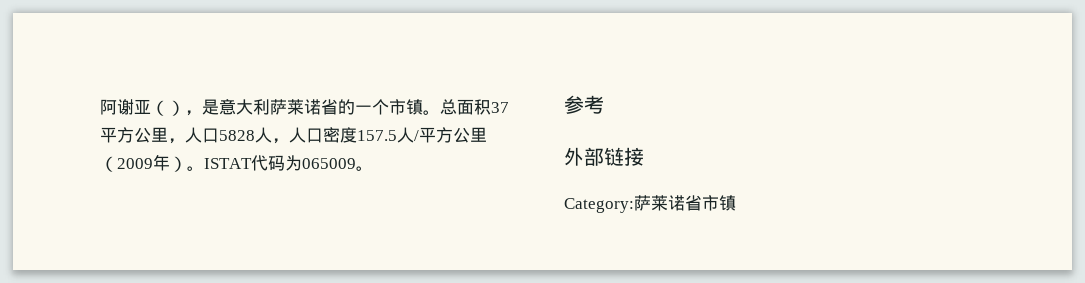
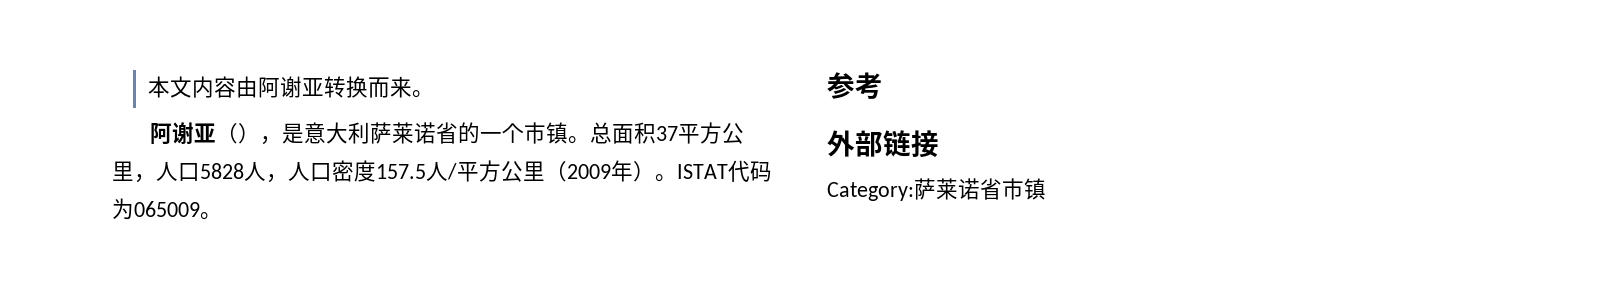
(100, 107) none -> [147,76,434,98] 本文内容由阿谢亚转换而来。 //

